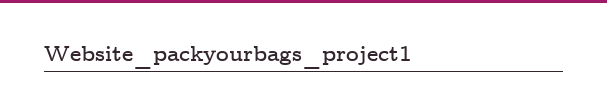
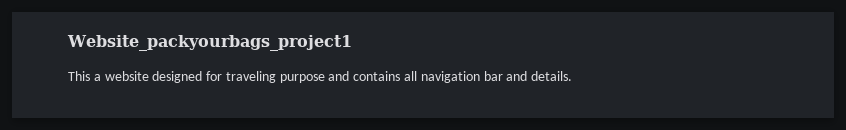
(412, 57) none -> [68,71,573,83] // This a website designed for traveling purpose and contains all navigation bar and details.

